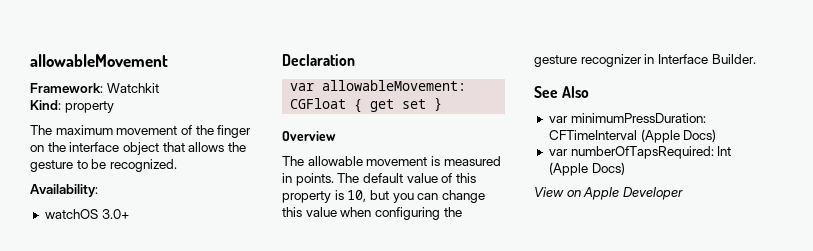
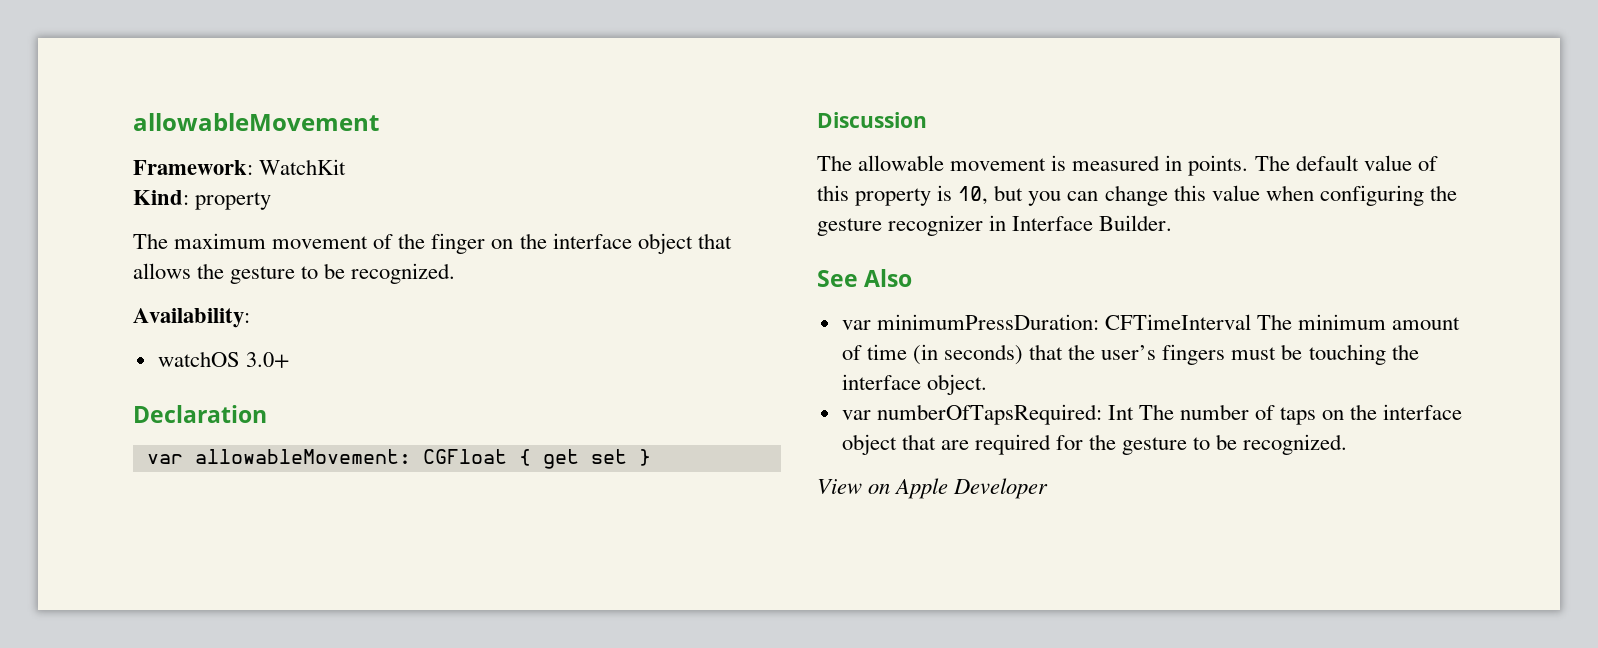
[106,83,159,93] Watchkit -> [259,159,347,175] WatchKit
[282,131,336,141] Overview -> [817,112,927,128] Discussion
[640,129,717,143] [548,146,732,159] [548,162,625,176] (Apple Docs) // var numberOfTapsRequired: Int (Apple Docs) -> [1256,314,1461,330] [841,344,1419,365] [841,374,987,395] [841,404,1463,425] [841,434,1348,455] The minimum amount of time (in seconds) that the user’s fingers must be touching the interface object. // var numberOfTapsRequired: Int The number of taps on the interface object that are required for the gesture to be recognized.

